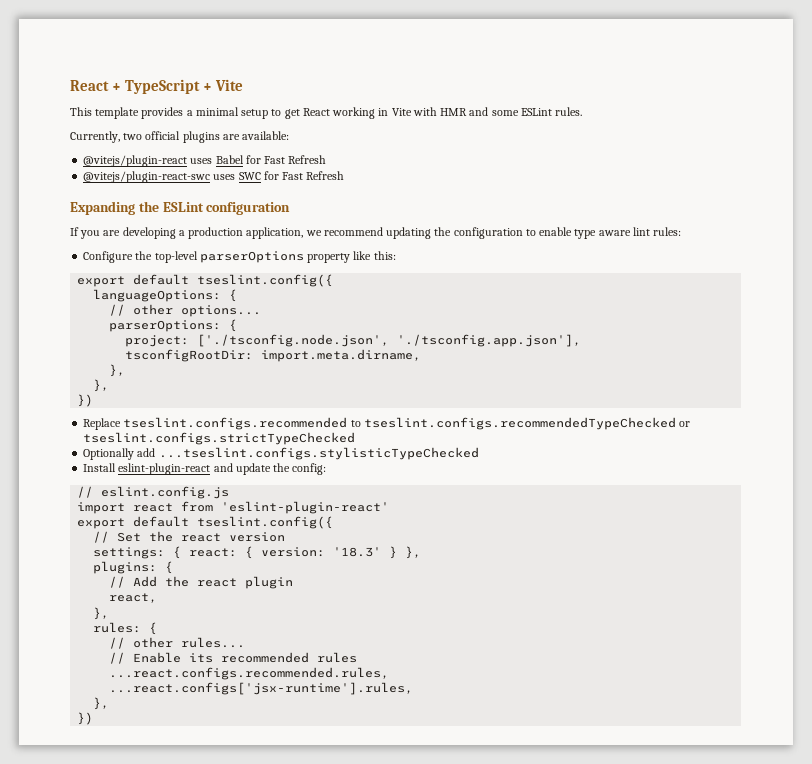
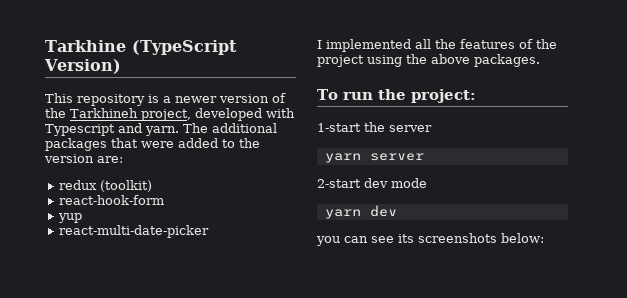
[70,79,244,94] [70,107,583,119] [70,131,290,143] [83,155,327,167] [83,171,345,183] [70,201,291,215] [70,227,682,239] [83,251,396,263] [77,274,334,287] [93,289,238,302] [109,304,262,317] [109,319,238,332] [125,334,582,347] [125,349,422,362] [109,364,126,377] [93,379,110,392] [77,394,94,407] [83,417,691,430] [83,432,356,445] [83,447,479,460] [83,463,327,475] [77,486,230,499] [77,501,390,514] [77,516,334,529] [93,531,286,543] [93,546,422,559] [93,561,174,574] [109,576,294,589] [109,593,158,603] [93,607,110,620] [93,622,158,635] [109,637,246,649] [109,652,358,664] [109,667,390,680] [109,682,414,695] [93,697,110,710] [77,712,94,725] React + TypeScript + Vite // This template provides a minimal setup to get React working in Vite with HMR and some ESLint rules. // Currently, two official plugins are available: // @vitejs/plugin-react uses Babel for Fast Refresh // @vitejs/plugin-react-swc uses SWC for Fast Refresh // Expanding the ESLint configuration // If you are developing a production application, we recommend updating the configuration to enable type aware lint rules: // Configure the top-level parserOptions property like this: // export default tseslint.config({ // languageOptions: { // // other options... // parserOptions: { // project: ['./tsconfig.node.json', './tsconfig.app.json'], // tsconfigRootDir: import.meta.dirname, // }, // }, // }) // Replace tseslint.configs.recommended to tseslint.configs.recommendedTypeChecked or tseslint.configs.strictTypeChecked // Optionally add ...tseslint.configs.stylisticTypeChecked // Install eslint-plugin-react and update the config: // // eslint.config.js // import react from 'eslint-plugin-react' // export default tseslint.config({ // // Set the react version // settings: { react: { version: '18.3' } }, // plugins: { // // Add the react plugin // react, // }, // rules: { // // other rules... // // Enable its recommended rules // ...react.configs.recommended.rules, // ...react.configs['jsx-runtime'].rules, // }, // }) -> [45,40,237,55] [44,59,121,74] [45,93,286,106] [45,108,295,121] [45,123,277,136] [45,138,260,151] [44,154,123,163] [58,180,152,192] [58,195,164,205] [57,213,82,223] [58,225,209,238] [317,39,557,52] [317,54,540,67] [317,89,476,103] [317,122,432,132] [324,153,424,163] [317,178,427,188] [324,205,397,219] [316,233,544,246] Tarkhine (TypeScript Version) // This repository is a newer version of the Tarkhineh project, developed with Typescript and yarn. The additional packages that were added to the version are: // redux (toolkit) // react-hook-form // yup // react-multi-date-picker // I implemented all the features of the project using the above packages. // To run the project: // 1-start the server // yarn server // 2-start dev mode // yarn dev // you can see its screenshots below:

